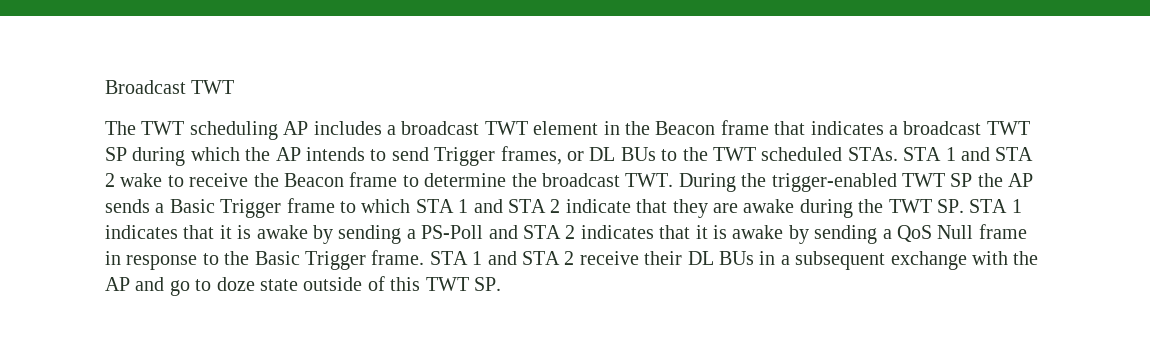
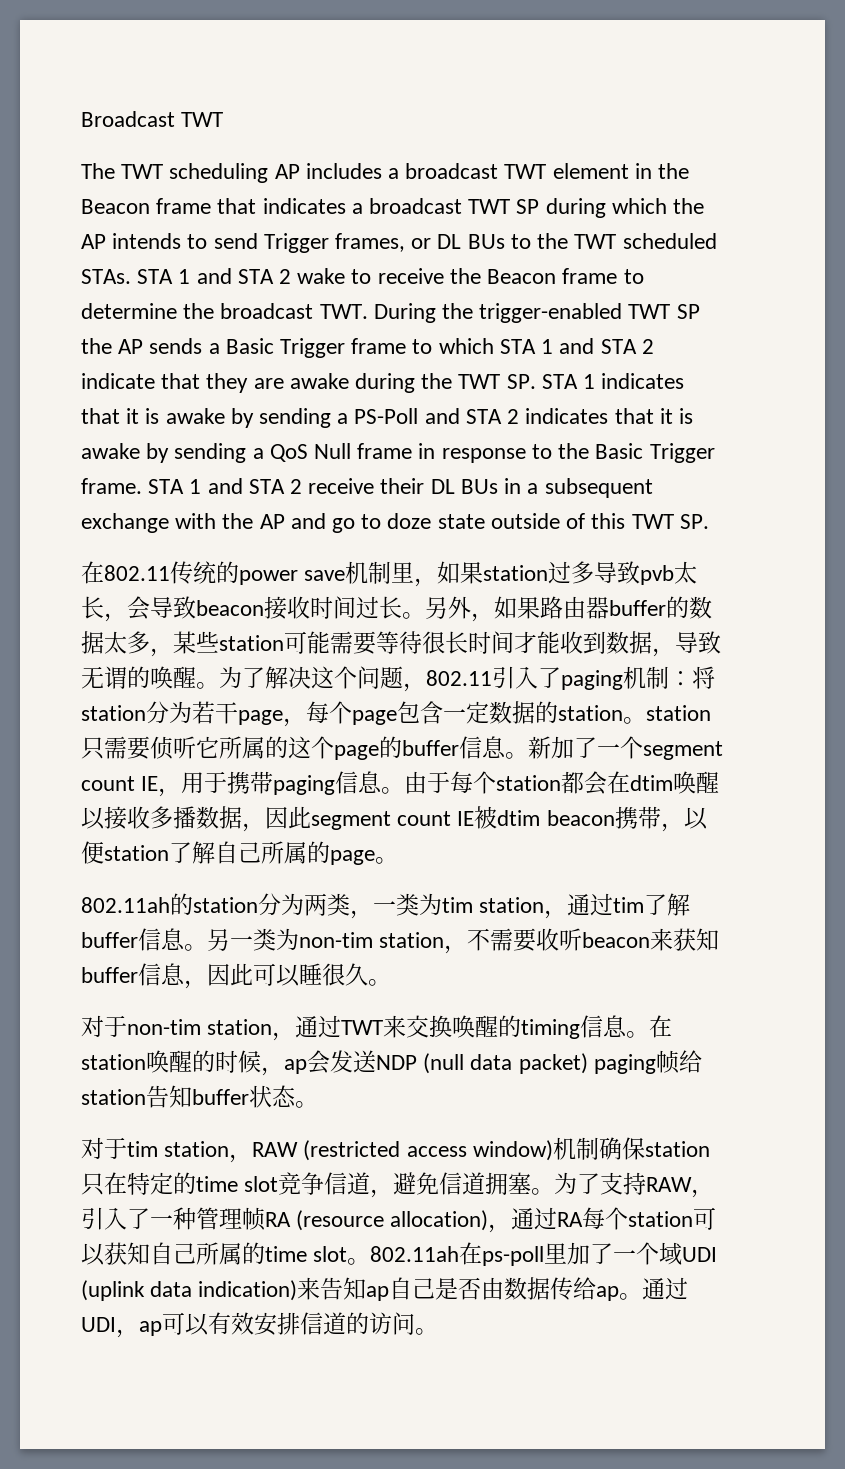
(501, 284) none -> [81,561,698,587] [81,596,712,622] [81,631,721,657] [81,666,715,692] [81,701,711,727] [81,736,723,760] [81,771,720,797] [81,806,708,832] [81,841,398,865] [81,893,691,919] [81,928,720,954] [81,963,391,989] [81,1015,673,1041] [81,1050,702,1076] [81,1085,318,1108] [81,1137,710,1163] [81,1172,715,1198] [81,1207,717,1233] [81,1242,718,1266] [81,1277,689,1301] [81,1312,438,1338] // 在802.11传统的power save机制里，如果station过多导致pvb太长，会导致beacon接收时间过长。另外，如果路由器buffer的数据太多，某些station可能需要等待很长时间才能收到数据，导致无谓的唤醒。为了解决这个问题，802.11引入了paging机制：将station分为若干page，每个page包含一定数据的station。station只需要侦听它所属的这个page的buffer信息。新加了一个segment count IE，用于携带paging信息。由于每个station都会在dtim唤醒以接收多播数据，因此segment count IE被dtim beacon携带，以便station了解自己所属的page。 // 802.11ah的station分为两类，一类为tim station，通过tim了解buffer信息。另一类为non-tim station，不需要收听beacon来获知buffer信息，因此可以睡很久。 // 对于non-tim station，通过TWT来交换唤醒的timing信息。在station唤醒的时候，ap会发送NDP (null data packet) paging帧给station告知buffer状态。 // 对于tim station，RAW (restricted access window)机制确保station只在特定的time slot竞争信道，避免信道拥塞。为了支持RAW，引入了一种管理帧RA (resource allocation)，通过RA每个station可以获知自己所属的time slot。802.11ah在ps-poll里加了一个域UDI (uplink data indication)来告知ap自己是否由数据传给ap。通过UDI，ap可以有效安排信道的访问。

